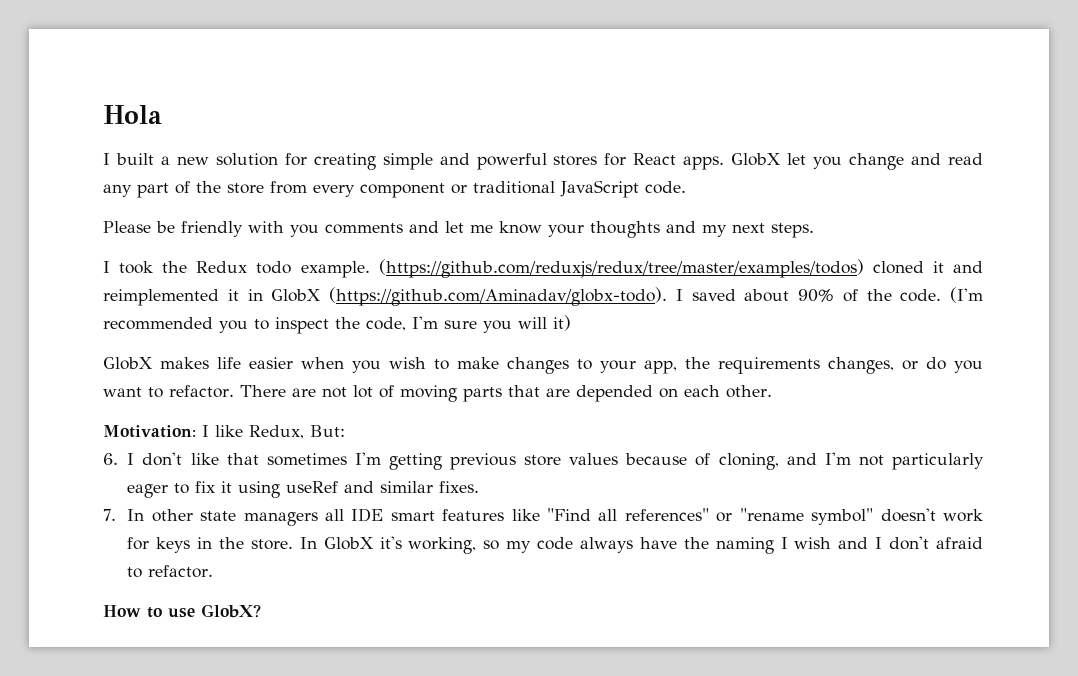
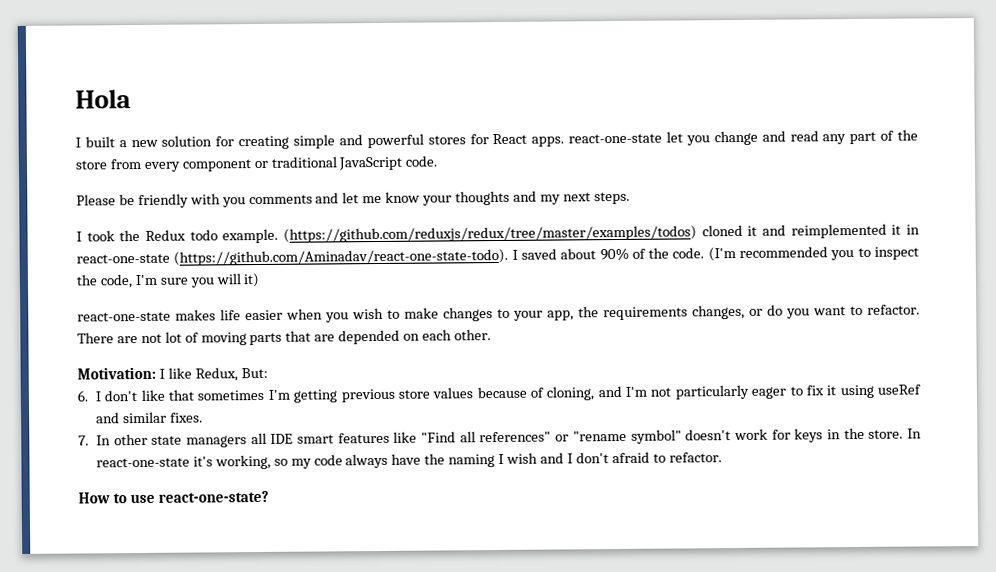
[731,153,782,166] GlobX -> [568,133,663,144] react-one-state
[271,287,667,306] GlobX (https://github.com/Aminadav/globx-todo). -> [76,248,509,266] react-one-state (https://github.com/Aminadav/react-one-state-todo).
[103,357,153,370] GlobX -> [77,311,171,322] react-one-state
[323,537,374,550] GlobX -> [95,457,190,468] react-one-state
[201,604,261,618] GlobX? -> [157,490,269,503] react-one-state?

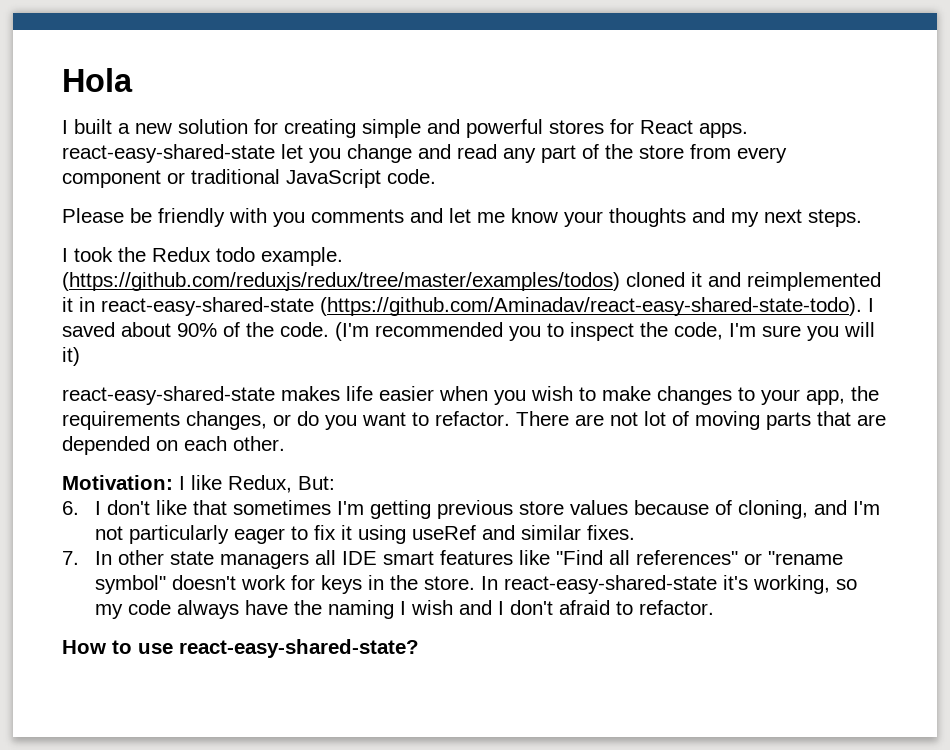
[568,133,663,144] react-one-state -> [62,144,275,163] react-easy-shared-state
[76,248,509,266] react-one-state (https://github.com/Aminadav/react-one-state-todo). -> [101,297,862,316] react-easy-shared-state (https://github.com/Aminadav/react-easy-shared-state-todo).
[77,311,171,322] react-one-state -> [62,386,275,405] react-easy-shared-state
[95,457,190,468] react-one-state -> [504,575,718,594] react-easy-shared-state
[157,490,269,503] react-one-state? -> [179,639,419,658] react-easy-shared-state?

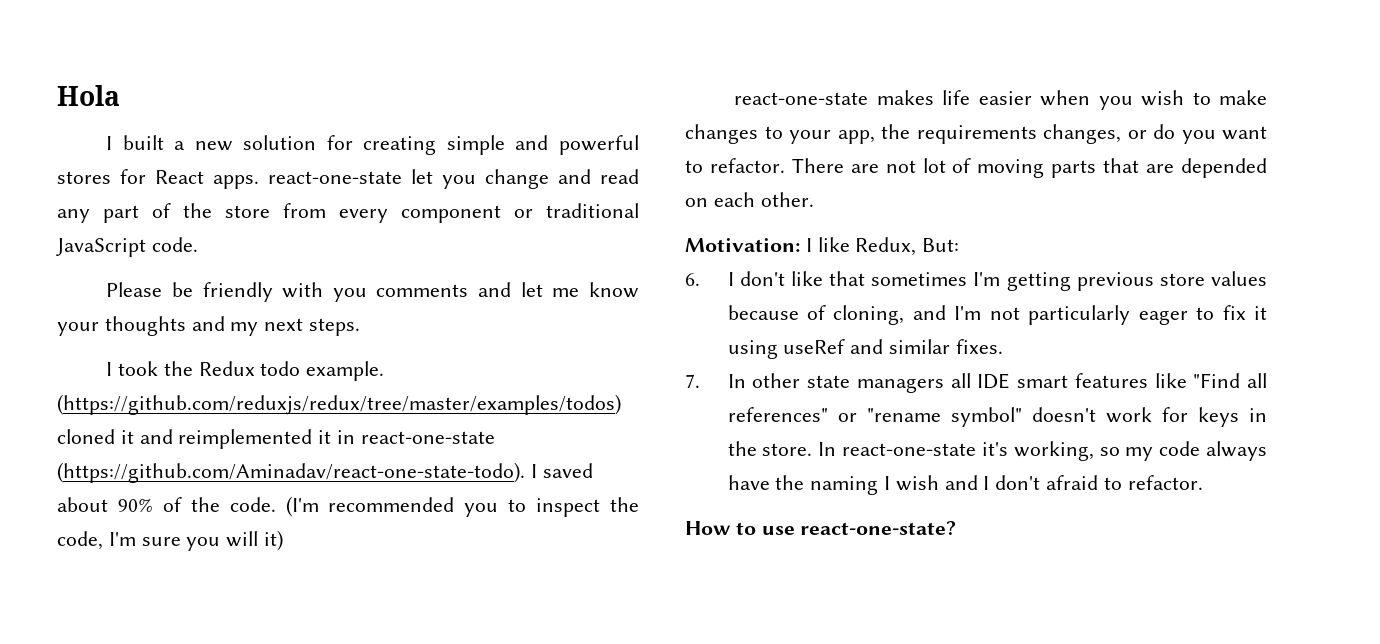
[62,144,275,163] react-easy-shared-state -> [268,171,402,184] react-one-state
[101,297,862,316] react-easy-shared-state (https://github.com/Aminadav/react-easy-shared-state-todo). -> [360,431,495,444] [57,462,525,483] react-one-state (https://github.com/Aminadav/react-one-state-todo).
[62,386,275,405] react-easy-shared-state -> [734,92,869,105] react-one-state
[504,575,718,594] react-easy-shared-state -> [842,443,977,456] react-one-state
[179,639,419,658] react-easy-shared-state? -> [800,521,957,536] react-one-state?

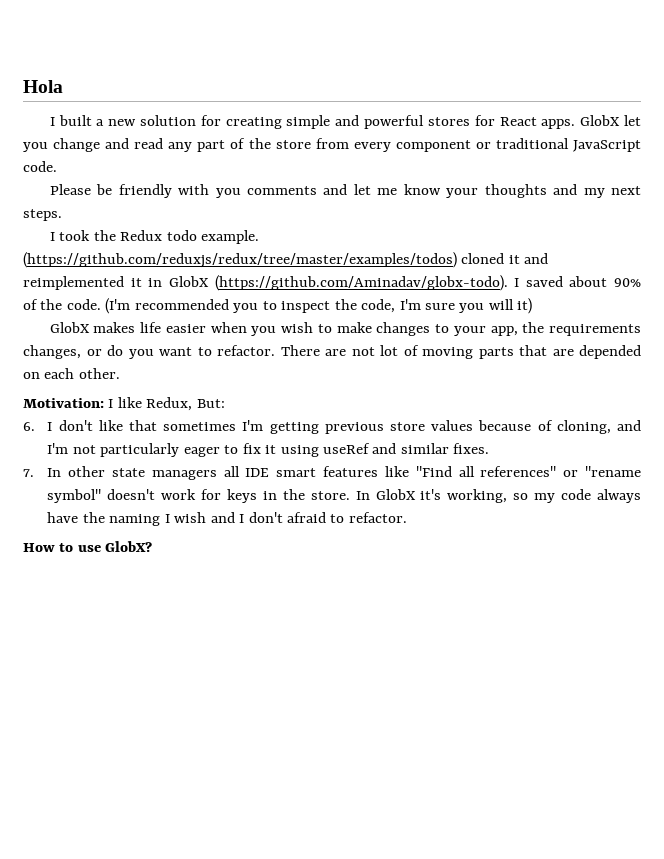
[268,171,402,184] react-one-state -> [580,115,621,126] GlobX
[360,431,495,444] [57,462,525,483] react-one-state (https://github.com/Aminadav/react-one-state-todo). -> [168,275,508,291] GlobX (https://github.com/Aminadav/globx-todo).
[734,92,869,105] react-one-state -> [49,322,90,333] GlobX
[842,443,977,456] react-one-state -> [375,489,416,500] GlobX
[800,521,957,536] react-one-state? -> [105,541,153,552] GlobX?

